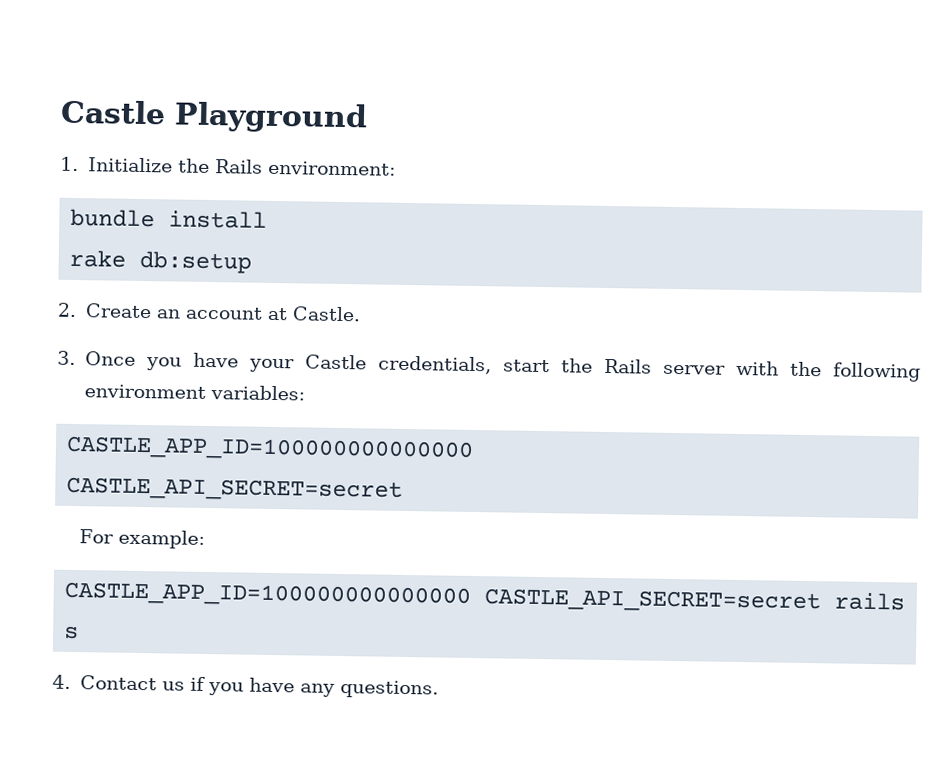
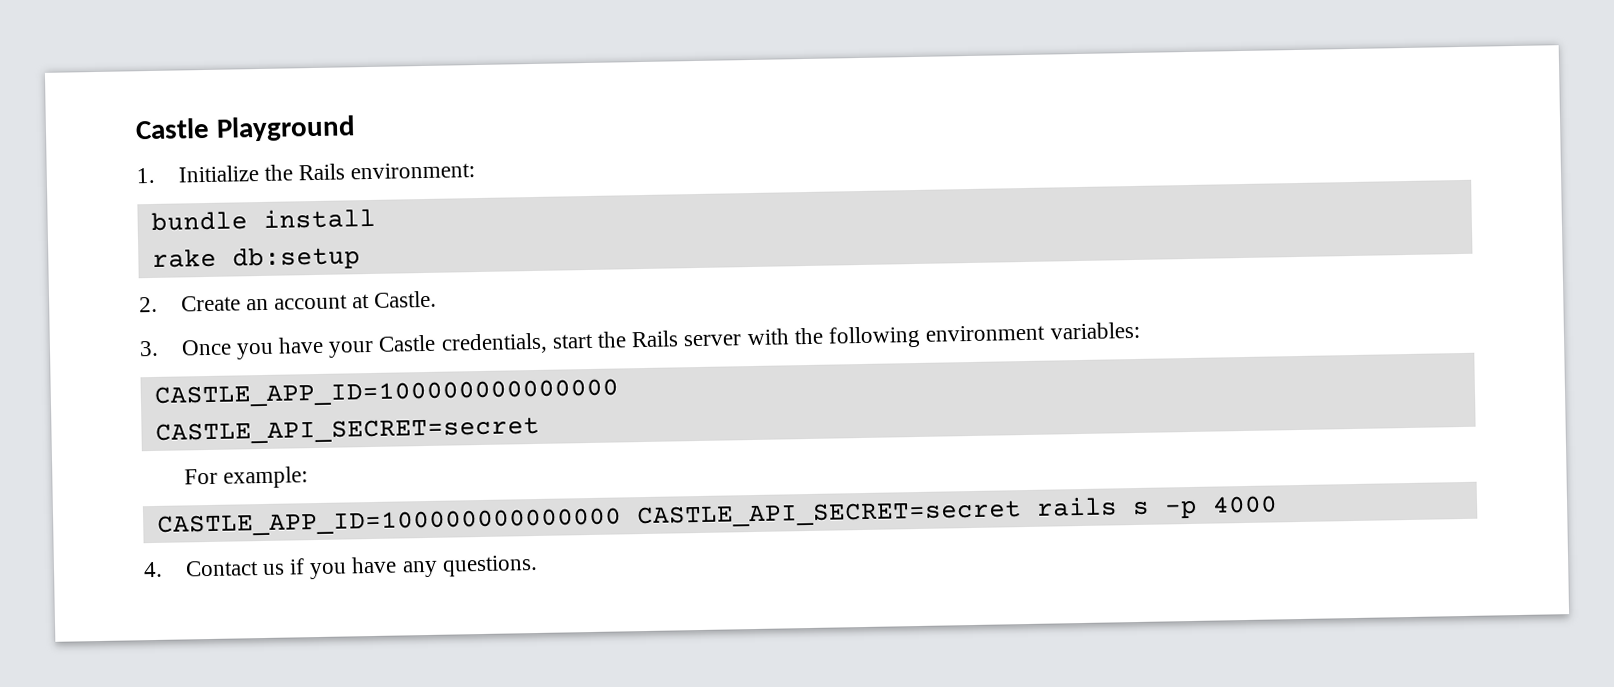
(80, 632) none -> [1163,495,1278,519] -p 4000

